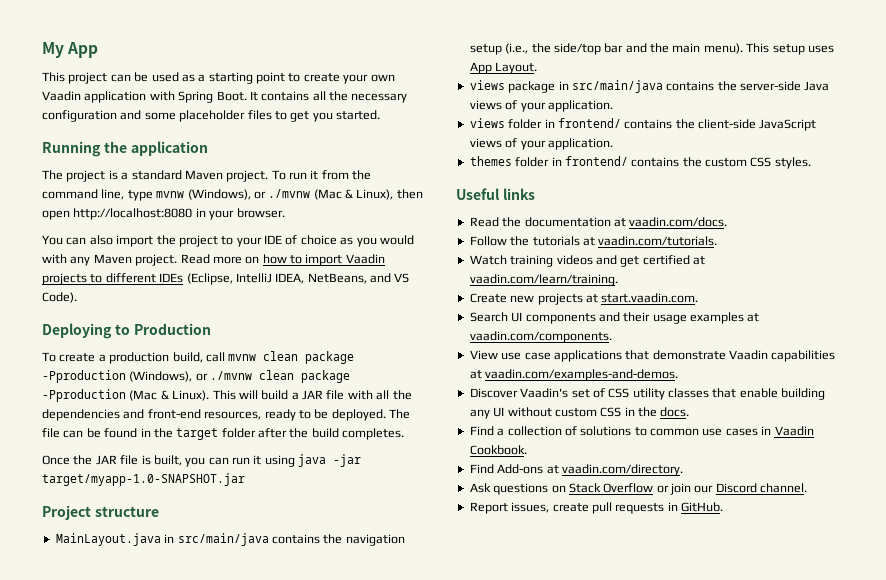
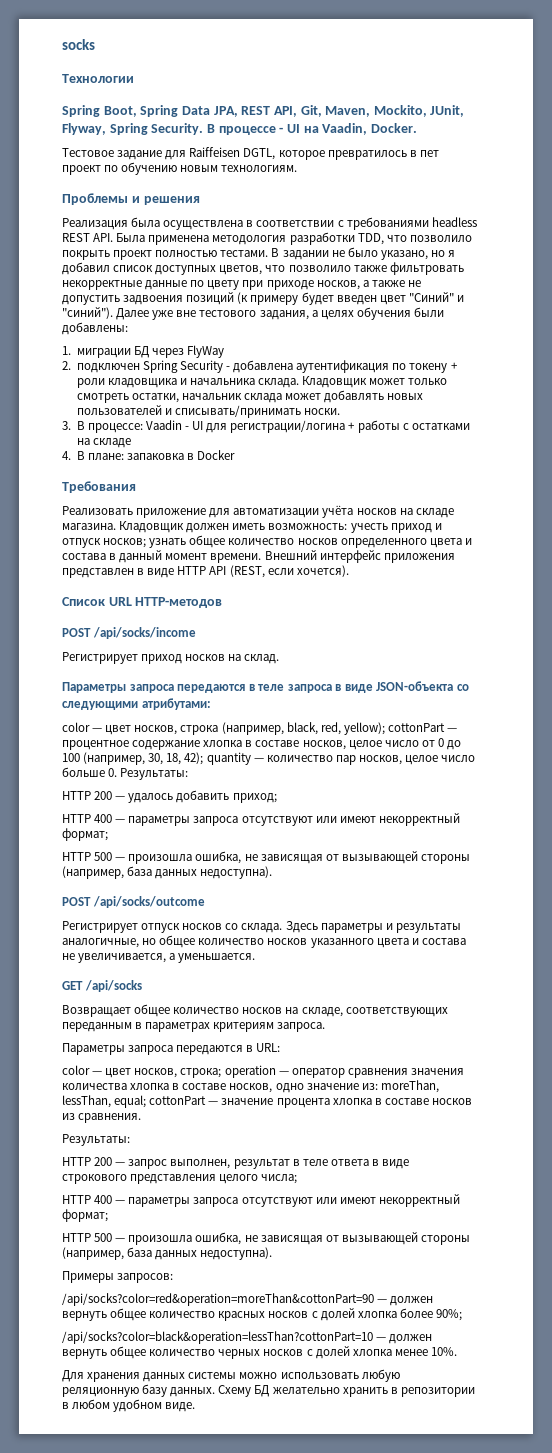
[42,42,99,58] [42,72,395,84] [42,91,408,103] [42,110,380,122] [42,141,208,157] [42,170,372,182] [42,189,423,201] [42,208,285,220] [42,235,414,247] [42,254,385,266] [42,273,410,285] [42,292,77,303] [42,323,211,339] [42,351,355,364] [42,370,351,383] [42,389,412,402] [42,409,410,421] [42,428,405,440] [42,454,362,467] [42,473,245,486] [42,505,159,520] [55,533,405,546] [469,43,834,55] [469,62,538,74] [469,80,830,93] [469,100,613,112] [469,118,817,131] [469,138,613,150] [469,156,811,169] [456,188,535,200] [469,217,728,227] [469,236,718,246] [469,255,705,267] [469,274,618,286] [469,293,699,305] [469,312,760,324] [469,331,612,343] [469,350,836,362] [469,369,679,381] [469,388,826,400] [469,407,690,419] [469,426,814,436] [469,445,527,455] [469,464,683,476] [469,483,808,495] [469,502,723,514] My App // This project can be used as a starting point to create your own Vaadin application with Spring Boot. It contains all the necessary configuration and some placeholder files to get you started. // Running the application // The project is a standard Maven project. To run it from the command line, type mvnw (Windows), or ./mvnw (Mac & Linux), then open http://localhost:8080 in your browser. // You can also import the project to your IDE of choice as you would with any Maven project. Read more on how to import Vaadin projects to different IDEs (Eclipse, IntelliJ IDEA, NetBeans, and VS Code). // Deploying to Production // To create a production build, call mvnw clean package -Pproduction (Windows), or ./mvnw clean package -Pproduction (Mac & Linux). This will build a JAR file with all the dependencies and front-end resources, ready to be deployed. The file can be found in the target folder after the build completes. // Once the JAR file is built, you can run it using java -jar target/myapp-1.0-SNAPSHOT.jar // Project structure // MainLayout.java in src/main/java contains the navigation setup (i.e., the side/top bar and the main menu). This setup uses App Layout. // views package in src/main/java contains the server-side Java views of your application. // views folder in frontend/ contains the client-side JavaScript views of your application. // themes folder in frontend/ contains the custom CSS styles. // Useful links // Read the documentation at vaadin.com/docs. // Follow the tutorials at vaadin.com/tutorials. // Watch training videos and get certified at vaadin.com/learn/training. // Create new projects at start.vaadin.com. // Search UI components and their usage examples at vaadin.com/components. // View use case applications that demonstrate Vaadin capabilities at vaadin.com/examples-and-demos. // Discover Vaadin's set of CSS utility classes that enable building any UI without custom CSS in the docs. // Find a collection of solutions to common use cases in Vaadin Cookbook. // Find Add-ons at vaadin.com/directory. // Ask questions on Stack Overflow or join our Discord channel. // Report issues, create pull requests in GitHub. -> [62,39,95,50] [62,74,134,83] [62,105,465,117] [62,123,417,135] [62,147,439,160] [62,162,298,175] [62,193,200,205] [62,217,477,230] [62,232,472,245] [62,247,456,260] [62,262,464,275] [62,280,421,290] [62,292,464,305] [62,307,444,320] [62,322,128,335] [62,345,225,358] [62,360,457,373] [76,376,448,388] [76,390,424,403] [76,405,341,418] [62,420,470,433] [76,438,131,448] [62,450,236,460] [62,481,136,493] [62,505,454,518] [62,521,442,533] [62,535,472,548] [62,550,455,563] [62,565,349,578] [62,597,223,608] [62,627,196,639] [62,652,280,664] [62,681,469,693] [62,698,211,710] [62,722,458,735] [62,738,462,750] [62,752,476,765] [62,767,189,780] [62,790,277,803] [62,813,460,826] [62,828,108,841] [62,851,470,864] [62,866,273,879] [62,896,205,908] [62,921,461,933] [62,935,466,948] [62,953,256,963] [62,980,142,992] [62,1004,448,1017] [62,1022,326,1032] [62,1043,281,1055] [62,1065,464,1078] [62,1080,439,1093] [62,1095,472,1108] [62,1113,142,1123] [62,1134,130,1146] [62,1157,410,1169] [62,1174,298,1184] [62,1194,460,1207] [62,1209,108,1222] [62,1232,470,1245] [62,1247,273,1260] [62,1271,174,1283] [62,1293,434,1306] [62,1308,462,1321] [62,1331,433,1344] [62,1346,457,1359] [62,1369,400,1382] [62,1384,475,1397] [62,1399,196,1412] socks // Технологии // Spring Boot, Spring Data JPA, REST API, Git, Maven, Mockito, JUnit, Flyway, Spring Security. В процессе - UI на Vaadin, Docker. // Тестовое задание для Raiffeisen DGTL, которое превратилось в пет проект по обучению новым технологиям. // Проблемы и решения // Реализация была осуществлена в соответствии с требованиями headless REST API. Была применена методология разработки TDD, что позволило покрыть проект полностью тестами. В задании не было указано, но я добавил список доступных цветов, что позволило также фильтровать некорректные данные по цвету при приходе носков, а также не допустить задвоения позиций (к примеру будет введен цвет "Синий" и "синий"). Далее уже вне тестового задания, а целях обучения были добавлены: // 1. миграции БД через FlyWay // 2. подключен Spring Security - добавлена аутентификация по токену + роли кладовщика и начальника склада. Кладовщик может только смотреть остатки, начальник склада может добавлять новых пользователей и списывать/принимать носки. // 3. В процессе: Vaadin - UI для регистрации/логина + работы с остатками на складе // 4. В плане: запаковка в Docker // Требования // Реализовать приложение для автоматизации учёта носков на складе магазина. Кладовщик должен иметь возможность: учесть приход и отпуск носков; узнать общее количество носков определенного цвета и состава в данный момент времени. Внешний интерфейс приложения представлен в виде HTTP API (REST, если хочется). // Список URL HTTP-методов // POST /api/socks/income // Регистрирует приход носков на склад. // Параметры запроса передаются в теле запроса в виде JSON-объекта со следующими атрибутами: // color — цвет носков, строка (например, black, red, yellow); cottonPart — процентное содержание хлопка в составе носков, целое число от 0 до 100 (например, 30, 18, 42); quantity — количество пар носков, целое число больше 0. Результаты: // HTTP 200 — удалось добавить приход; // HTTP 400 — параметры запроса отсутствуют или имеют некорректный формат; // HTTP 500 — произошла ошибка, не зависящая от вызывающей стороны (например, база данных недоступна). // POST /api/socks/outcome // Регистрирует отпуск носков со склада. Здесь параметры и результаты аналогичные, но общее количество носков указанного цвета и состава не увеличивается, а уменьшается. // GET /api/socks // Возвращает общее количество носков на складе, соответствующих переданным в параметрах критериям запроса. // Параметры запроса передаются в URL: // color — цвет носков, строка; operation — оператор сравнения значения количества хлопка в составе носков, одно значение из: moreThan, lessThan, equal; cottonPart — значение процента хлопка в составе носков из сравнения. // Результаты: // HTTP 200 — запрос выполнен, результат в теле ответа в виде строкового представления целого числа; // HTTP 400 — параметры запроса отсутствуют или имеют некорректный формат; // HTTP 500 — произошла ошибка, не зависящая от вызывающей стороны (например, база данных недоступна). // Примеры запросов: // /api/socks?color=red&operation=moreThan&cottonPart=90 — должен вернуть общее количество красных носков с долей хлопка более 90%; // /api/socks?color=black&operation=lessThan?cottonPart=10 — должен вернуть общее количество черных носков с долей хлопка менее 10%. // Для хранения данных системы можно использовать любую реляционную базу данных. Схему БД желательно хранить в репозитории в любом удобном виде.

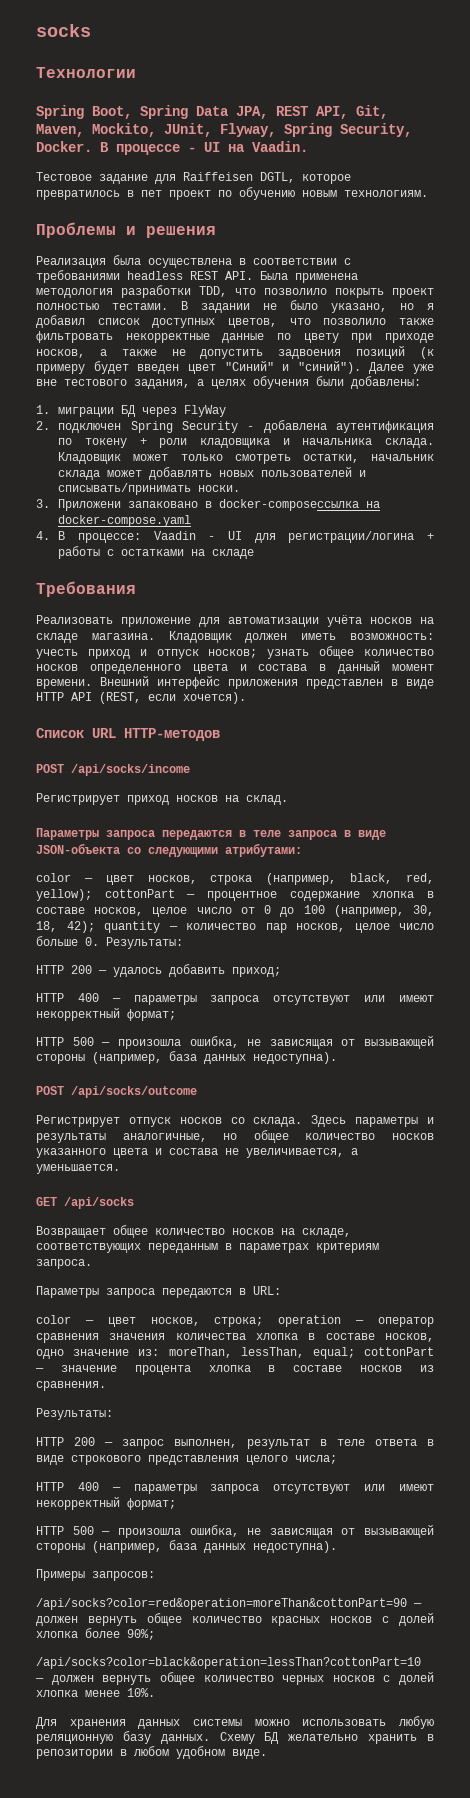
[151,123,204,135] Security. -> [340,123,412,137] [36,141,92,152] Security, Docker.
[322,123,417,135] Vaadin, Docker. -> [252,141,308,152] Vaadin.
(71, 425) none -> [58,499,381,511] [58,515,192,527] [36,531,50,540] Приложени запаковано в docker-composeссылка на docker-compose.yaml // 4.
[62,450,236,460] // 4. В плане: запаковка в Docker -> (255, 554) none

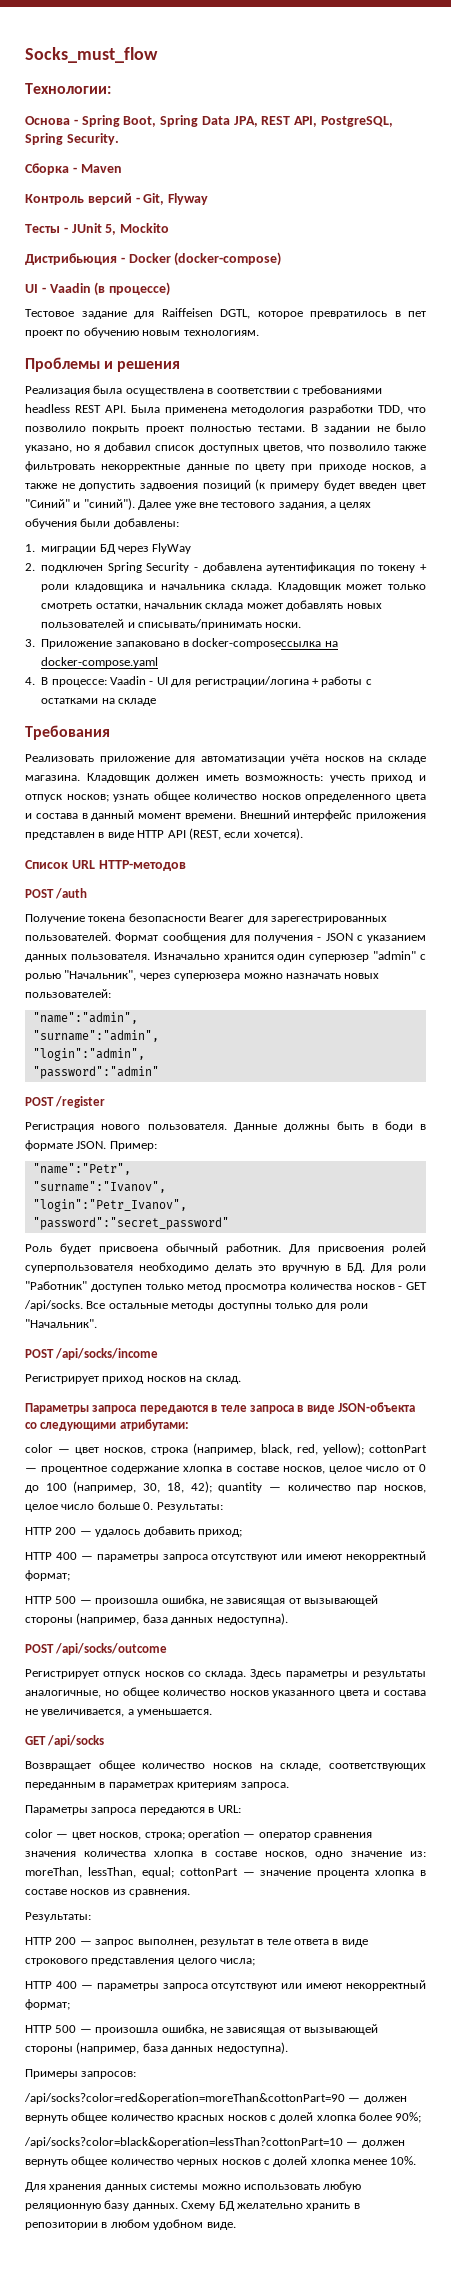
[36,24,91,37] [36,67,136,78] socks // Технологии // -> [25,47,158,63] [25,83,111,94] [25,116,78,125] Socks_must_flow // Технологии: // Основа -
[356,105,388,119] [36,123,412,137] [36,141,308,155] Git, Maven, Mockito, JUnit, Flyway, Spring Security, Docker. В процессе - UI на Vaadin. -> [321,116,394,127] [25,133,119,145] [25,163,122,175] [25,193,209,205] [25,223,170,235] [25,252,282,266] [25,282,171,296] PostgreSQL, Spring Security. // Сборка - Maven // Контроль версий - Git, Flyway // Тесты - JUnit 5, Mockito // Дистрибьюция - Docker (docker-compose) // UI - Vaadin (в процессе)
[58,499,122,511] Приложени -> [41,639,113,649] Приложение
(220, 734) none -> [25,888,88,899] [25,913,387,924] [25,932,426,943] [25,951,426,962] [25,970,380,981] [25,989,111,998] [32,1012,138,1024] [32,1030,159,1042] [32,1048,145,1061] [32,1066,159,1079] [25,1096,106,1108] [25,1121,426,1132] [25,1140,157,1151] [32,1163,131,1175] [32,1181,166,1193] [32,1199,187,1212] [32,1217,229,1230] [25,1243,426,1254] [25,1262,426,1273] [25,1281,427,1292] [24,1300,368,1311] [25,1319,97,1328] // POST /auth // Получение токена безопасности Bearer для зарегестрированных пользователей. Формат сообщения для получения - JSON с указанием данных пользователя. Изначально хранится один суперюзер "admin" с ролью "Начальник", через суперюзера можно назначать новых пользователей: // "name":"admin", // "surname":"admin", // "login":"admin", // "password":"admin" // POST /register // Регистрация нового пользователя. Данные должны быть в боди в формате JSON. Пример: // "name":"Petr", // "surname":"Ivanov", // "login":"Petr_Ivanov", // "password":"secret_password" // Роль будет присвоена обычный работник. Для присвоения ролей суперпользователя необходимо делать это вручную в БД. Для роли "Работник" доступен только метод просмотра количества носков - GET /api/socks. Все остальные методы доступны только для роли "Начальник".

